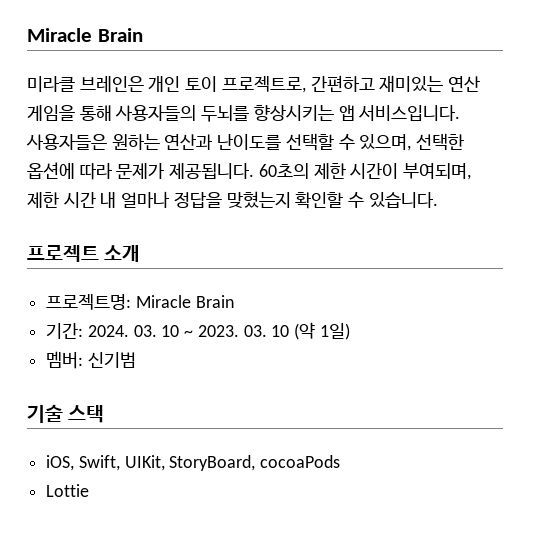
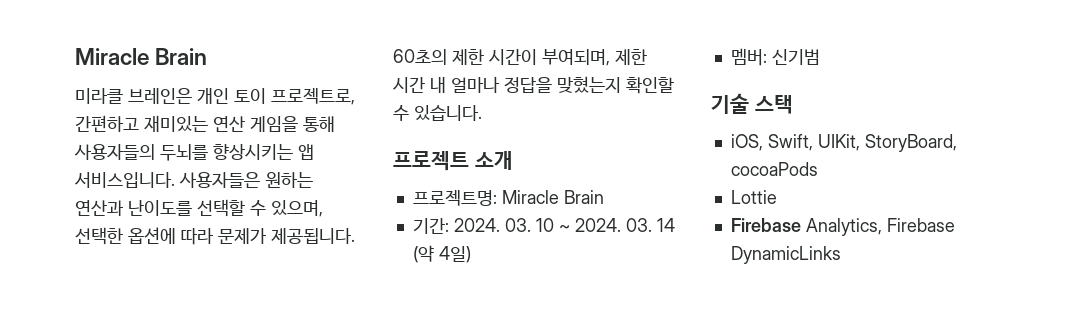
[197,322,350,340] 2023. 03. 10 (약 1일) -> [574,218,675,232] [412,245,471,263] 2024. 03. 14 (약 4일)
(90, 490) none -> [730,218,955,236] [730,246,841,264] // Firebase Analytics, Firebase DynamicLinks

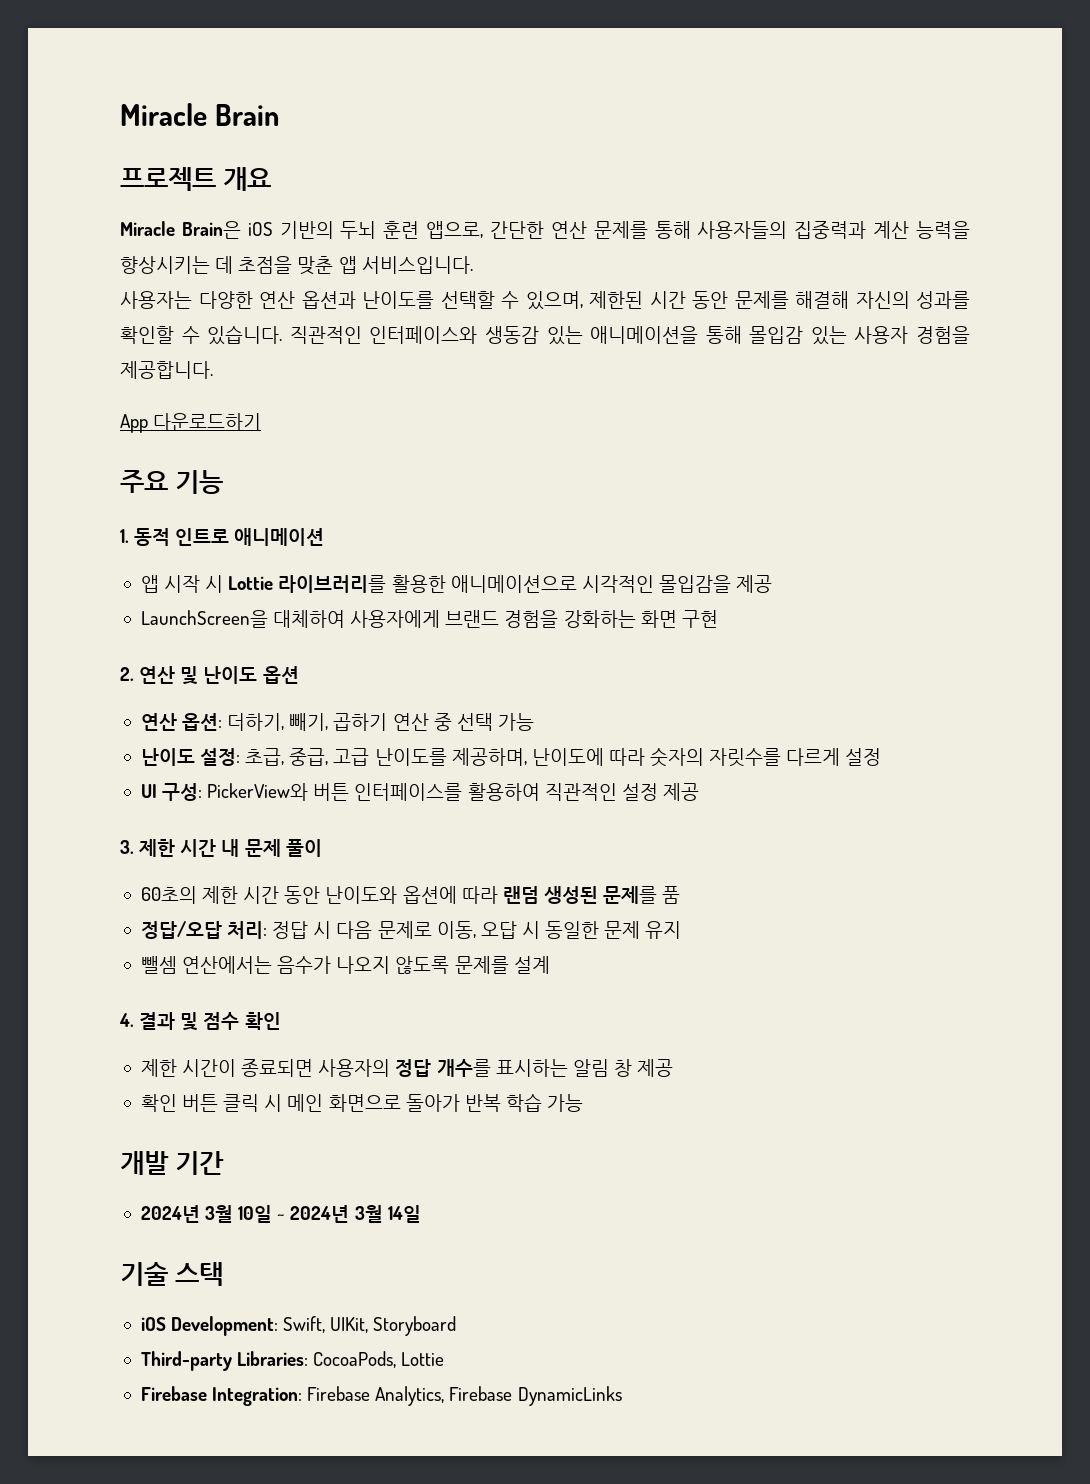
[75,48,208,65] [75,88,355,105] [75,115,335,132] [74,144,314,161] [74,172,313,188] [75,199,323,217] [75,227,355,245] [393,49,647,66] [393,76,674,94] [393,105,482,121] [393,151,513,171] [412,190,604,206] [412,218,675,234] [412,245,471,263] [730,48,820,66] [711,93,793,114] [730,134,957,152] [730,162,818,176] Miracle Brain // 미라클 브레인은 개인 토이 프로젝트로, 간편하고 재미있는 연산 게임을 통해 사용자들의 두뇌를 향상시키는 앱 서비스입니다. 사용자들은 원하는 연산과 난이도를 선택할 수 있으며, 선택한 옵션에 따라 문제가 제공됩니다. 60초의 제한 시간이 부여되며, 제한 시간 내 얼마나 정답을 맞혔는지 확인할 수 있습니다. // 프로젝트 소개 // 프로젝트명: Miracle Brain // 기간: 2024. 03. 10 ~ 2024. 03. 14 (약 4일) // 멤버: 신기범 // 기술 스택 // iOS, Swift, UIKit, StoryBoard, cocoaPods // -> [120,103,279,126] [120,167,271,191] [120,221,970,239] [120,256,473,275] [120,291,970,310] [120,325,971,345] [120,361,213,379] [120,413,262,433] [120,470,223,494] [120,528,325,546] [140,575,773,593] [140,610,718,628] [120,666,299,685] [140,713,534,731] [140,747,882,767] [140,783,699,801] [120,839,322,857] [140,886,681,904] [140,921,682,939] [140,956,550,974] [119,1012,281,1031] [140,1059,674,1077] [140,1093,584,1112] [120,1151,224,1175] [140,1205,421,1223] [120,1262,223,1286] [140,1316,457,1336] [140,1351,397,1371] Miracle Brain // 프로젝트 개요 // Miracle Brain은 iOS 기반의 두뇌 훈련 앱으로, 간단한 연산 문제를 통해 사용자들의 집중력과 계산 능력을 향상시키는 데 초점을 맞춘 앱 서비스입니다. // 사용자는 다양한 연산 옵션과 난이도를 선택할 수 있으며, 제한된 시간 동안 문제를 해결해 자신의 성과를 확인할 수 있습니다. 직관적인 인터페이스와 생동감 있는 애니메이션을 통해 몰입감 있는 사용자 경험을 제공합니다. // App 다운로드하기 // 주요 기능 // 1. 동적 인트로 애니메이션 // 앱 시작 시 Lottie 라이브러리를 활용한 애니메이션으로 시각적인 몰입감을 제공 // LaunchScreen을 대체하여 사용자에게 브랜드 경험을 강화하는 화면 구현 // 2. 연산 및 난이도 옵션 // 연산 옵션: 더하기, 빼기, 곱하기 연산 중 선택 가능 // 난이도 설정: 초급, 중급, 고급 난이도를 제공하며, 난이도에 따라 숫자의 자릿수를 다르게 설정 // UI 구성: PickerView와 버튼 인터페이스를 활용하여 직관적인 설정 제공 // 3. 제한 시간 내 문제 풀이 // 60초의 제한 시간 동안 난이도와 옵션에 따라 랜덤 생성된 문제를 품 // 정답/오답 처리: 정답 시 다음 문제로 이동, 오답 시 동일한 문제 유지 // 뺄셈 연산에서는 음수가 나오지 않도록 문제를 설계 // 4. 결과 및 점수 확인 // 제한 시간이 종료되면 사용자의 정답 개수를 표시하는 알림 창 제공 // 확인 버튼 클릭 시 메인 화면으로 돌아가 반복 학습 가능 // 개발 기간 // 2024년 3월 10일 ~ 2024년 3월 14일 // 기술 스택 // iOS Development: Swift, UIKit, Storyboard // Third-party Libraries: CocoaPods,
(801, 225) none -> [212,1386,371,1406] Integration: Firebase

